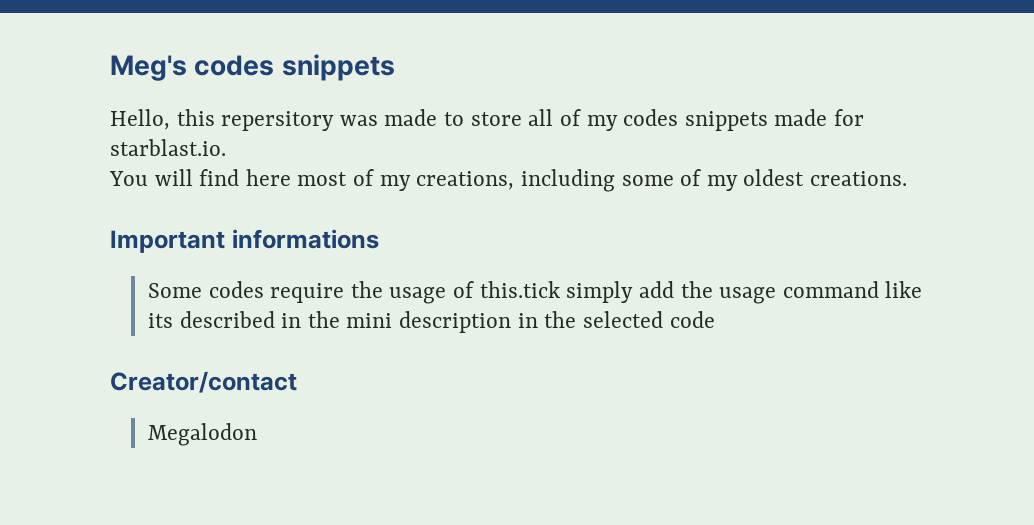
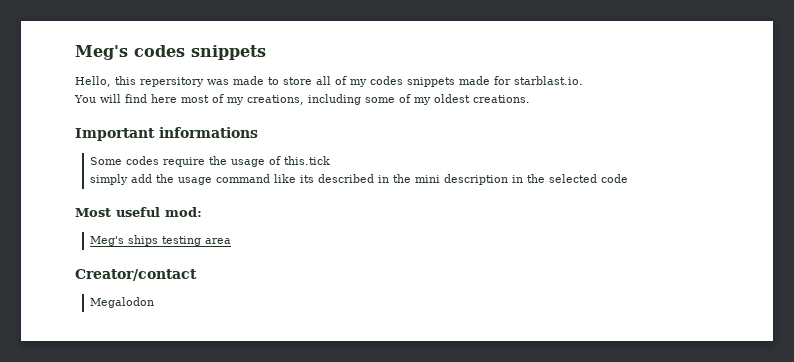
(560, 289) none -> (330, 160) //
(715, 319) none -> [75,207,202,217] [89,235,231,246] // Most useful mod: // Meg's ships testing area

